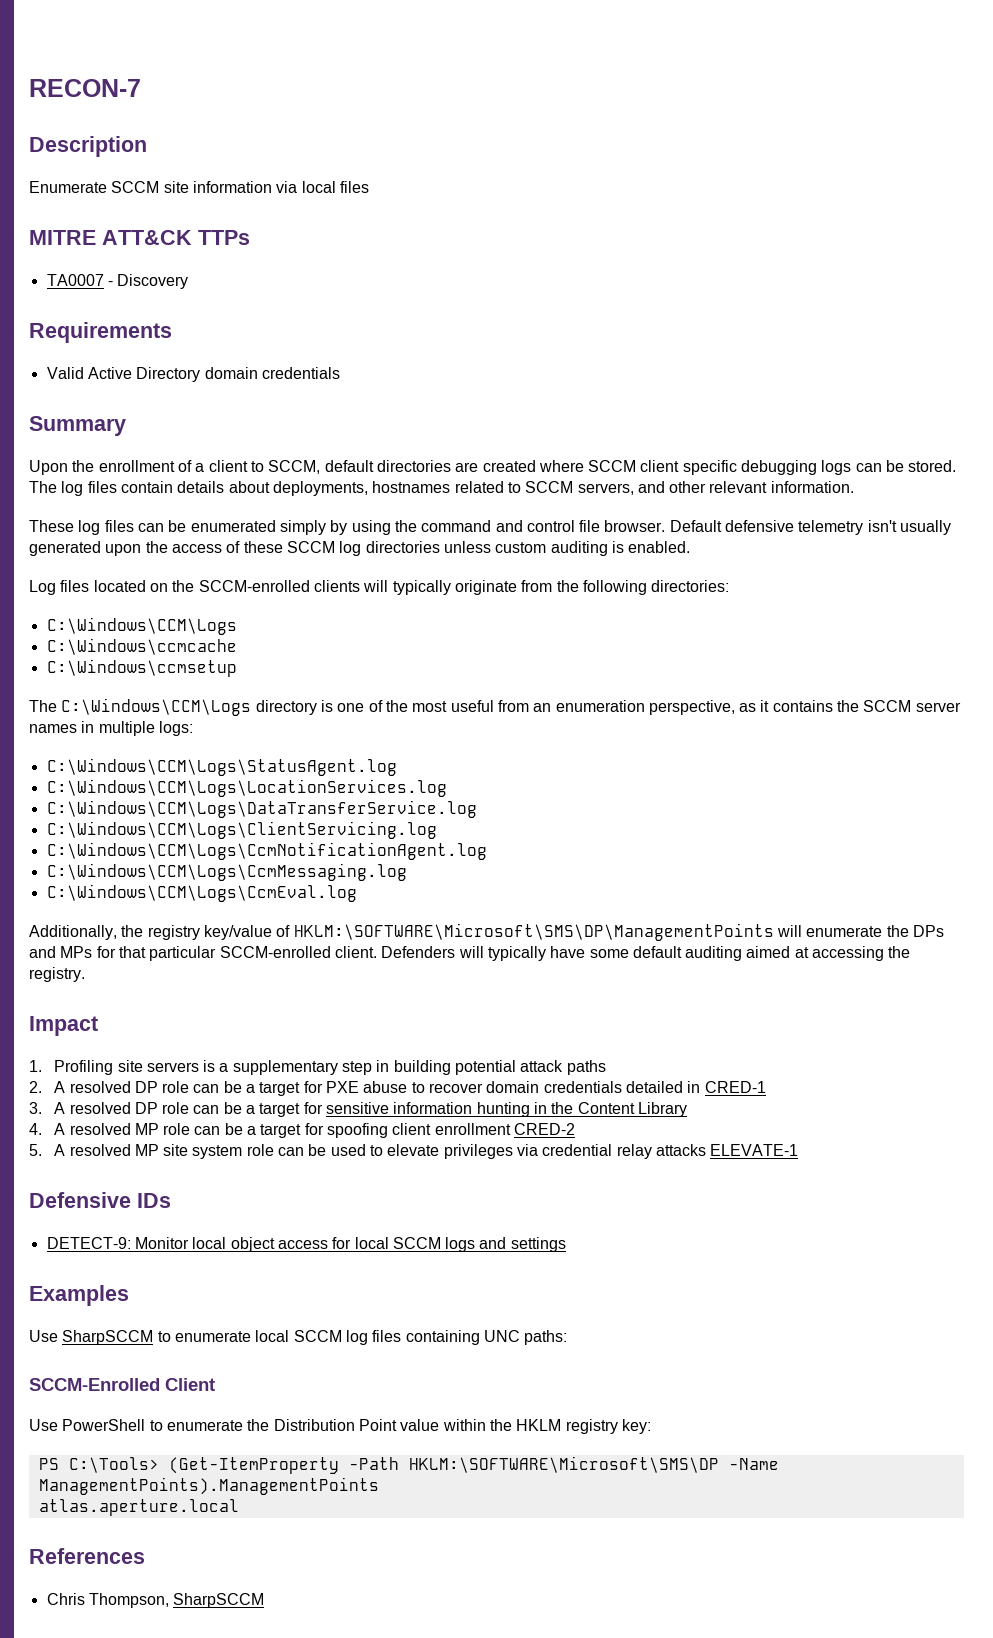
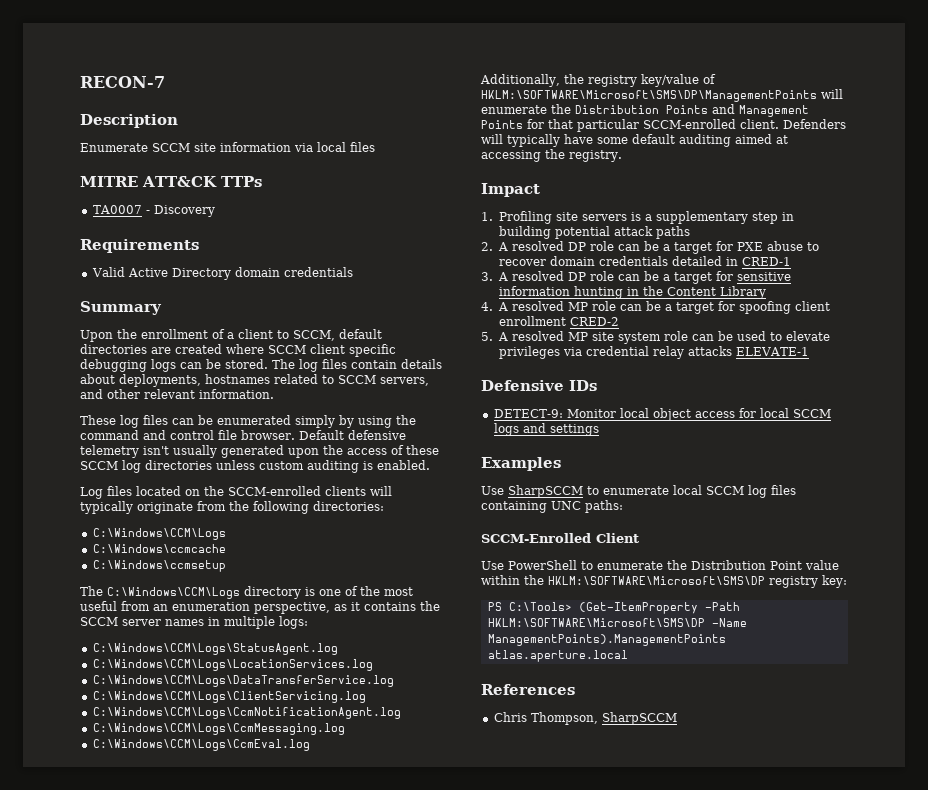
[912,925,944,937] [29,946,93,958] DPs and MPs -> [575,104,809,117] [481,120,523,129] Distribution Points and Management Points
[516,1419,562,1431] HKLM -> [548,576,765,585] HKLM:\SOFTWARE\Microsoft\SMS\DP

